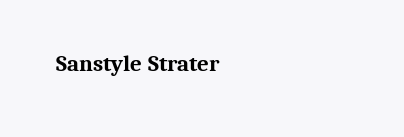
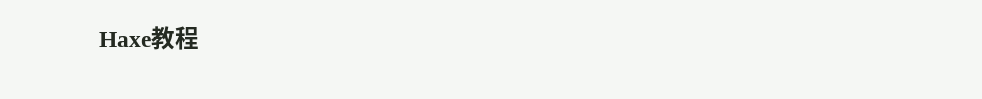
[56,55,221,76] Sanstyle Strater -> [99,26,199,50] Haxe教程

